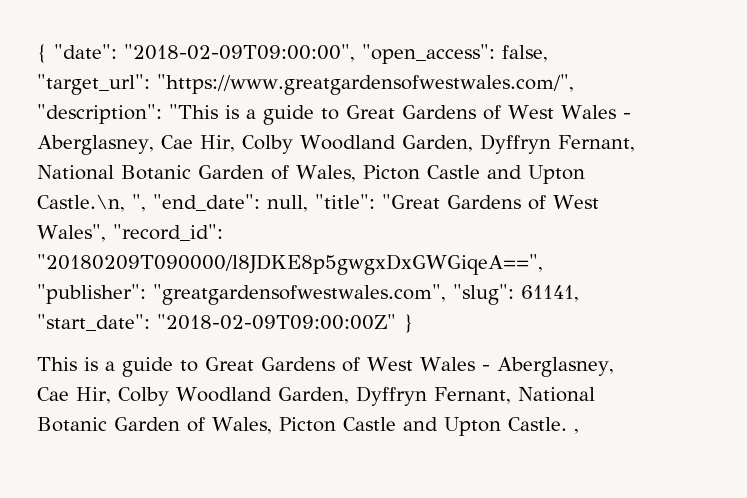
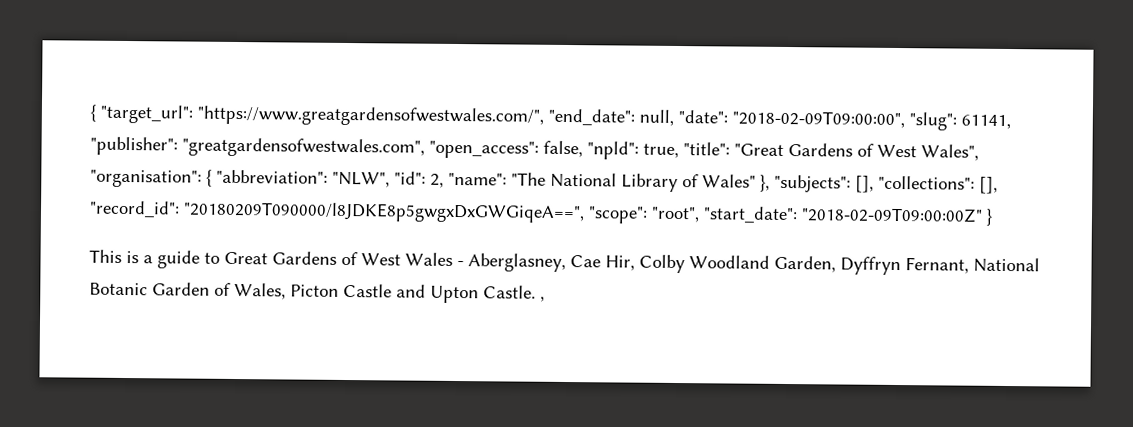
[37,44,548,64] [37,74,574,95] [37,104,631,125] [37,134,635,155] [37,165,585,184] [37,194,308,212] { "date": "2018-02-09T09:00:00", "open_access": false, "target_url": "https://www.greatgardensofwestwales.com/", "description": "This is a guide to Great Gardens of West Wales - Aberglasney, Cae Hir, Colby Woodland Garden, Dyffryn Fernant, National Botanic Garden of Wales, Picton Castle and Upton Castle.\n, ", "end_date": null, -> [90,104,1011,131] [90,136,679,160] { "target_url": "https://www.greatgardensofwestwales.com/", "end_date": null, "date": "2018-02-09T09:00:00", "slug": 61141, "publisher": "greatgardensofwestwales.com", "open_access": false, "npld": true,
[112,224,223,241] [37,254,543,275] [37,284,579,305] "record_id": "20180209T090000/l8JDKE8p5gwgxDxGWGiqeA==", "publisher": "greatgardensofwestwales.com", "slug": 61141, -> [90,169,998,194] [89,200,700,224] "organisation": { "abbreviation": "NLW", "id": 2, "name": "The National Library of Wales" }, "subjects": [], "collections": [], "record_id": "20180209T090000/l8JDKE8p5gwgxDxGWGiqeA==", "scope": "root",

